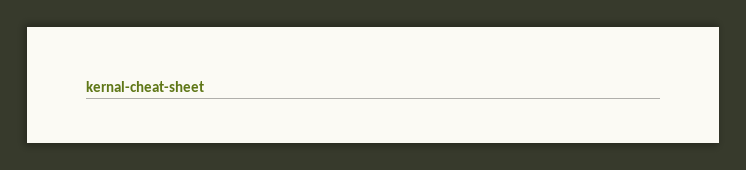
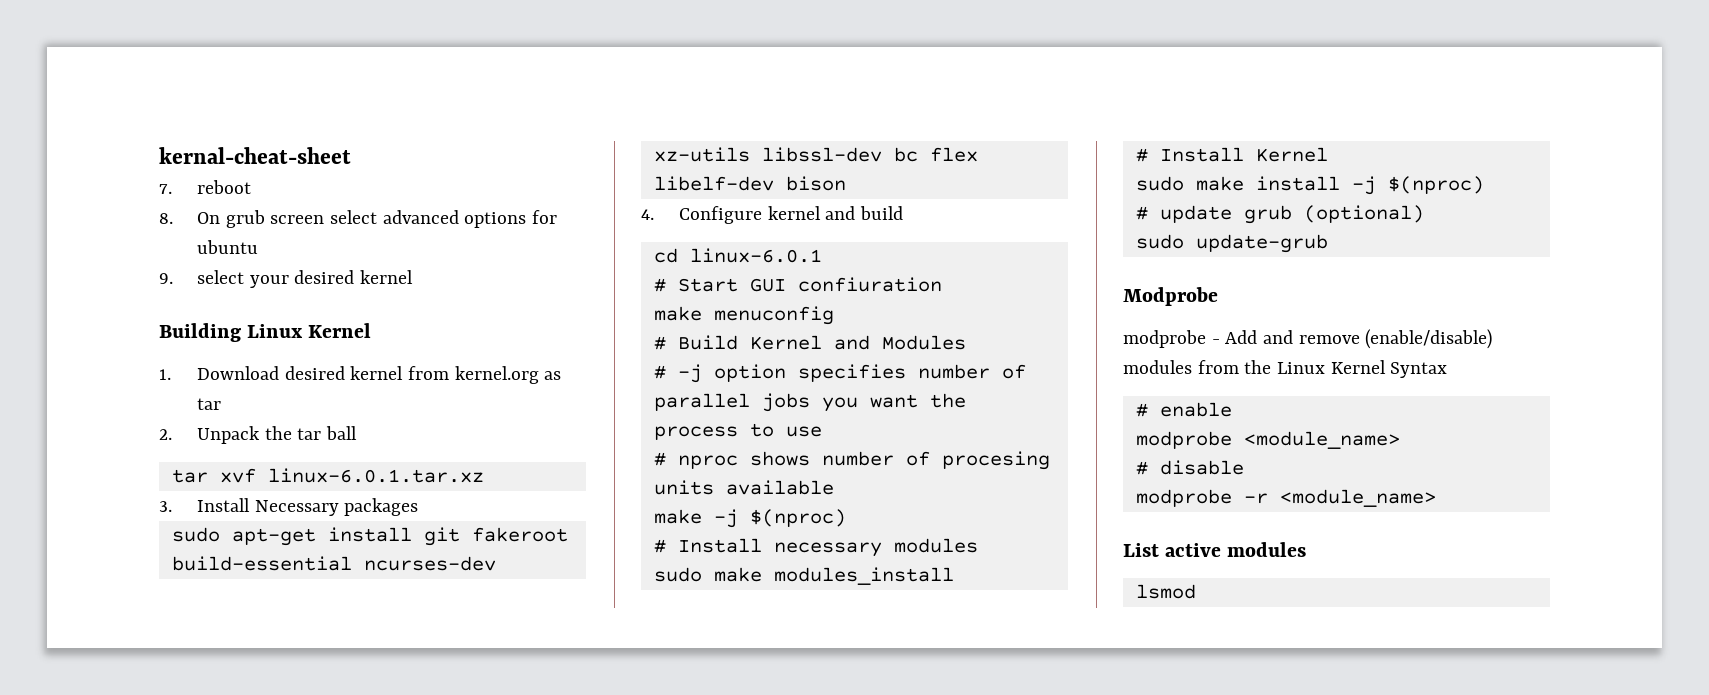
(204, 86) none -> [159,180,252,194] [159,210,558,228] [197,240,259,254] [159,270,414,288] [159,323,372,342] [159,366,562,384] [197,398,222,410] [159,426,358,444] [171,468,484,483] [159,498,419,516] [171,527,568,546] [171,556,496,571] [653,147,978,162] [653,176,846,191] [641,206,904,224] [653,248,822,263] [653,277,942,292] [653,306,834,325] [653,335,966,350] [653,364,1026,383] [653,393,966,412] [653,423,822,440] [653,451,1050,470] [653,480,834,495] [653,509,846,528] [653,538,978,557] [653,567,954,585] [1135,147,1328,162] [1135,176,1484,195] [1135,205,1424,224] [1135,234,1328,253] [1123,287,1218,306] [1123,329,1493,349] [1123,360,1448,378] [1135,402,1232,417] [1135,431,1400,449] [1135,460,1244,475] [1135,489,1436,507] [1123,542,1307,557] [1135,584,1196,599] // 7. reboot // 8. On grub screen select advanced options for ubuntu // 9. select your desired kernel // Building Linux Kernel // 1. Download desired kernel from kernel.org as tar // 2. Unpack the tar ball // tar xvf linux-6.0.1.tar.xz // 3. Install Necessary packages // sudo apt-get install git fakeroot build-essential ncurses-dev xz-utils libssl-dev bc flex libelf-dev bison // 4. Configure kernel and build // cd linux-6.0.1 // # Start GUI confiuration // make menuconfig // # Build Kernel and Modules // # -j option specifies number of parallel jobs you want the process to use // # nproc shows number of procesing units available // make -j $(nproc) // # Install necessary modules // sudo make modules_install // # Install Kernel // sudo make install -j $(nproc) // # update grub (optional) // sudo update-grub // Modprobe // modprobe - Add and remove (enable/disable) modules from the Linux Kernel Syntax // # enable // modprobe <module_name> // # disable // modprobe -r <module_name> // List active modules // lsmod

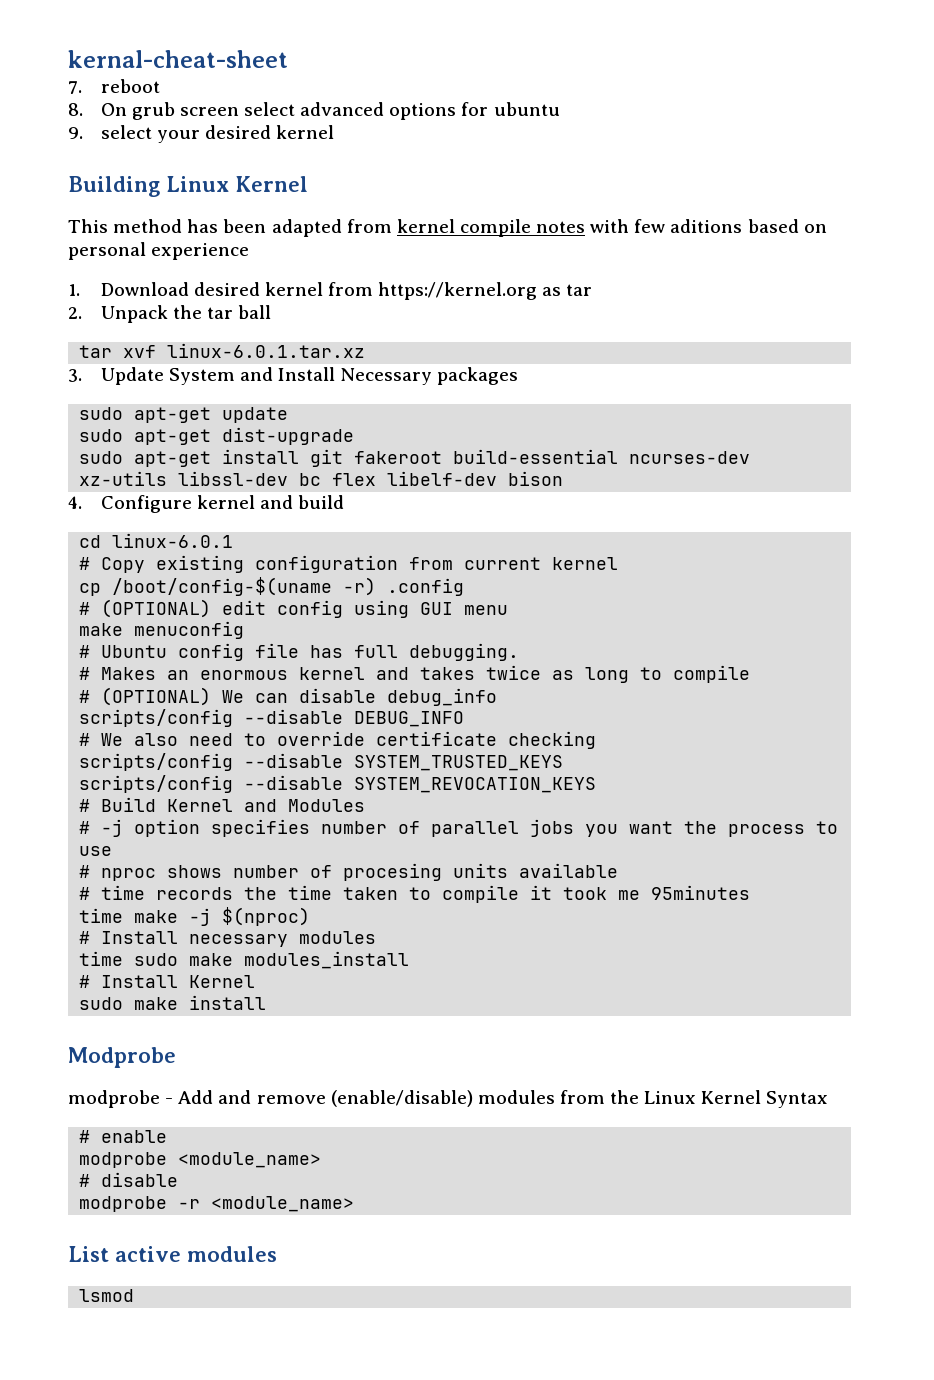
(372, 330) none -> [68,219,827,237] [68,242,250,260] // This method has been adapted from kernel compile notes with few aditions based on personal experience
[454,366,539,384] kernel.org -> [378,282,538,300] https://kernel.org
(172, 506) none -> [100,367,273,385] Update System and
(419, 507) none -> [79,407,289,423] [79,427,355,445] // sudo apt-get update // sudo apt-get dist-upgrade
[677,277,942,292] [653,306,834,325] Start GUI confiuration // make menuconfig -> [101,555,619,573] [79,577,465,596] [79,599,509,618] [79,621,245,639] [79,643,520,661] [79,665,751,683] [79,687,498,706] [79,709,465,727] [79,731,597,749] [79,753,564,771] [79,775,597,793] Copy existing configuration from current kernel // cp /boot/config-$(uname -r) .config // # (OPTIONAL) edit config using GUI menu // make menuconfig // # Ubuntu config file has full debugging. // # Makes an enormous kernel and takes twice as long to compile // # (OPTIONAL) We can disable debug_info // scripts/config --disable DEBUG_INFO // # We also need to override certificate checking // scripts/config --disable SYSTEM_TRUSTED_KEYS // scripts/config --disable SYSTEM_REVOCATION_KEYS
(834, 487) none -> [79,885,751,903] [79,908,124,923] # time records the time taken to compile it took me 95minutes // time
(978, 545) none -> [79,951,124,966] time
[1351,176,1484,195] [1135,205,1424,224] [1135,234,1328,253] -j $(nproc) // # update grub (optional) // sudo update-grub -> (267, 1002) none

